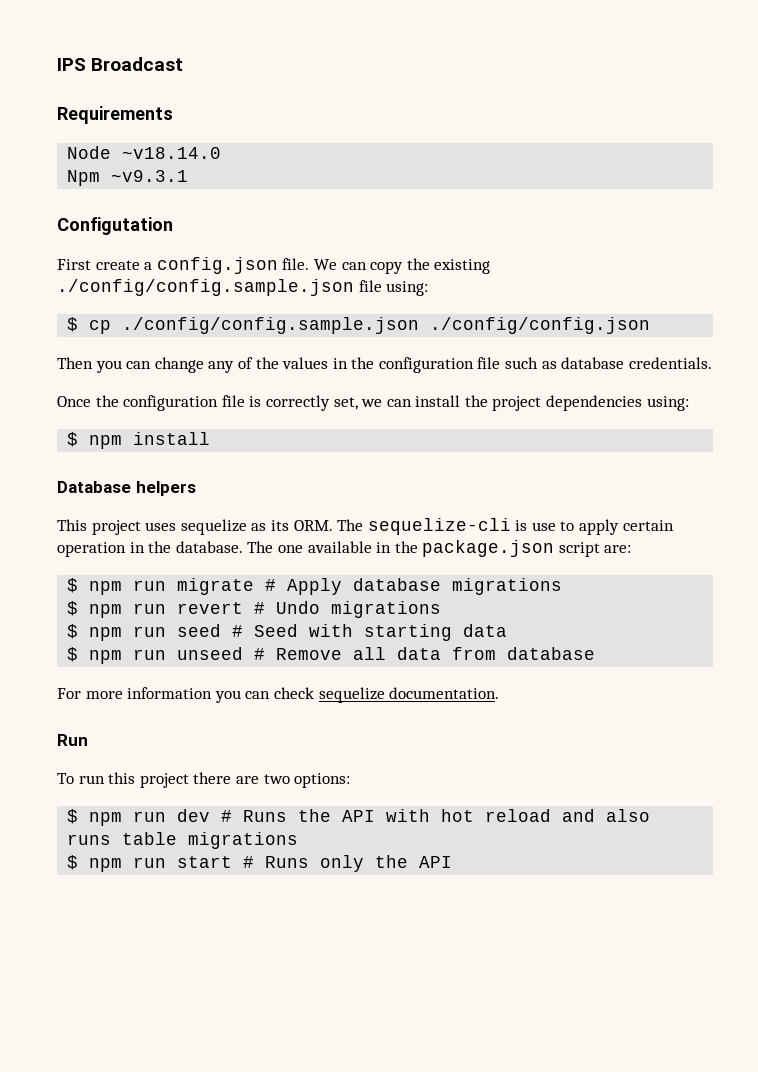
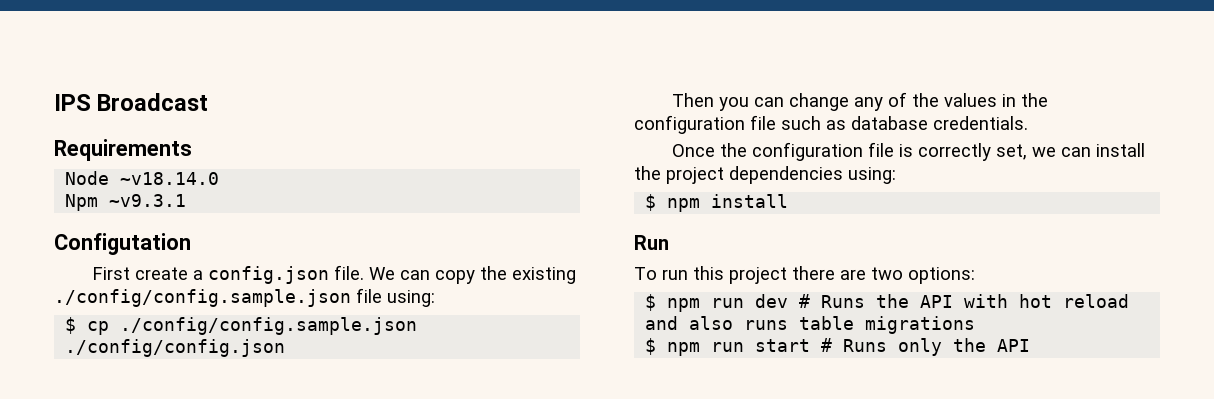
[57,481,196,496] [57,518,674,535] [57,540,632,557] [67,578,563,595] [67,601,442,618] [67,624,508,641] [67,647,596,664] [57,687,500,703] // Database helpers // This project uses sequelize as its ORM. The sequelize-cli is use to apply certain operation in the database. The one available in the package.json script are: // $ npm run migrate # Apply database migrations // $ npm run revert # Undo migrations // $ npm run seed # Seed with starting data // $ npm run unseed # Remove all data from database // For more information you can check sequelize documentation. -> (789, 201) none

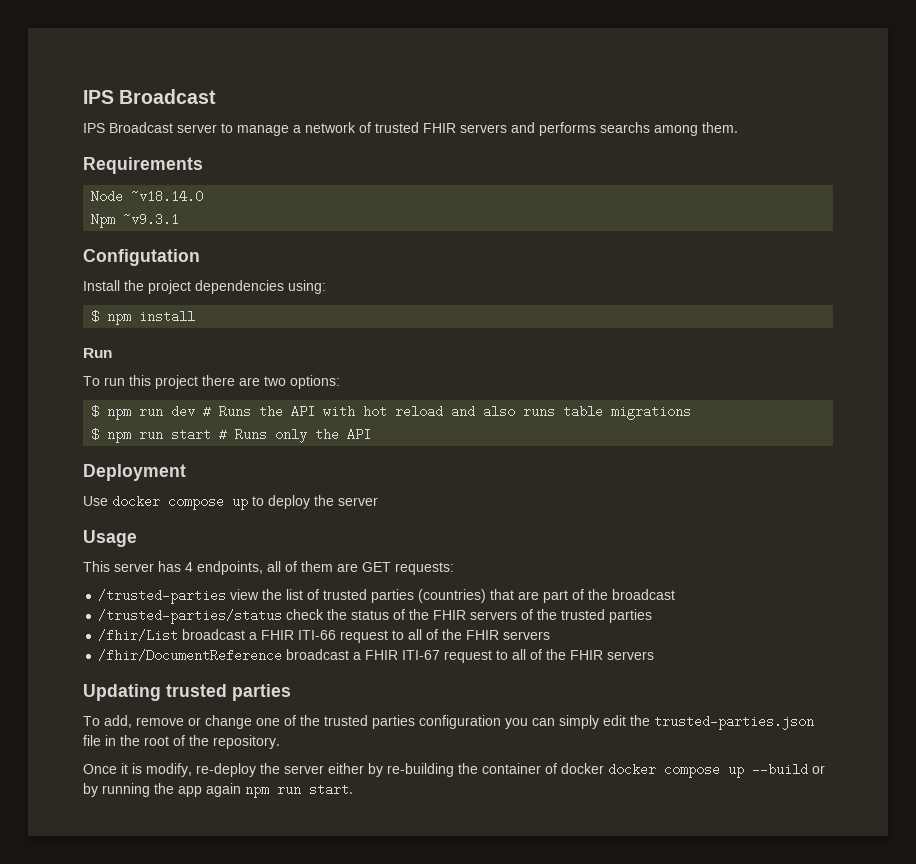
[54,93,209,111] IPS Broadcast -> [83,89,217,104] [83,122,738,136] IPS Broadcast // IPS Broadcast server to manage a network of trusted FHIR servers and performs searchs among them.
[91,265,576,284] [54,288,435,307] [65,317,418,335] [65,339,286,357] [671,92,1048,111] [634,115,1028,134] [671,142,1145,161] First create a config.json file. We can copy the existing ./config/config.sample.json file using: // $ cp ./config/config.sample.json ./config/config.json // Then you can change any of the values in the configuration file such as database credentials. // Once the configuration file is correctly set, we can install -> [83,280,120,291] Install
(1031, 345) none -> [83,464,186,481] [83,495,378,510] [83,530,137,547] [83,561,454,575] [98,589,676,604] [98,609,653,624] [98,629,551,643] [98,649,655,663] [83,684,291,701] [83,715,814,730] [83,735,280,749] [83,763,825,778] [83,783,353,798] // Deployment // Use docker compose up to deploy the server // Usage // This server has 4 endpoints, all of them are GET requests: // /trusted-parties view the list of trusted parties (countries) that are part of the broadcast // /trusted-parties/status check the status of the FHIR servers of the trusted parties // /fhir/List broadcast a FHIR ITI-66 request to all of the FHIR servers // /fhir/DocumentReference broadcast a FHIR ITI-67 request to all of the FHIR servers // Updating trusted parties // To add, remove or change one of the trusted parties configuration you can simply edit the trusted-parties.json file in the root of the repository. // Once it is modify, re-deploy the server either by re-building the container of docker docker compose up --build or by running the app again npm run start.

